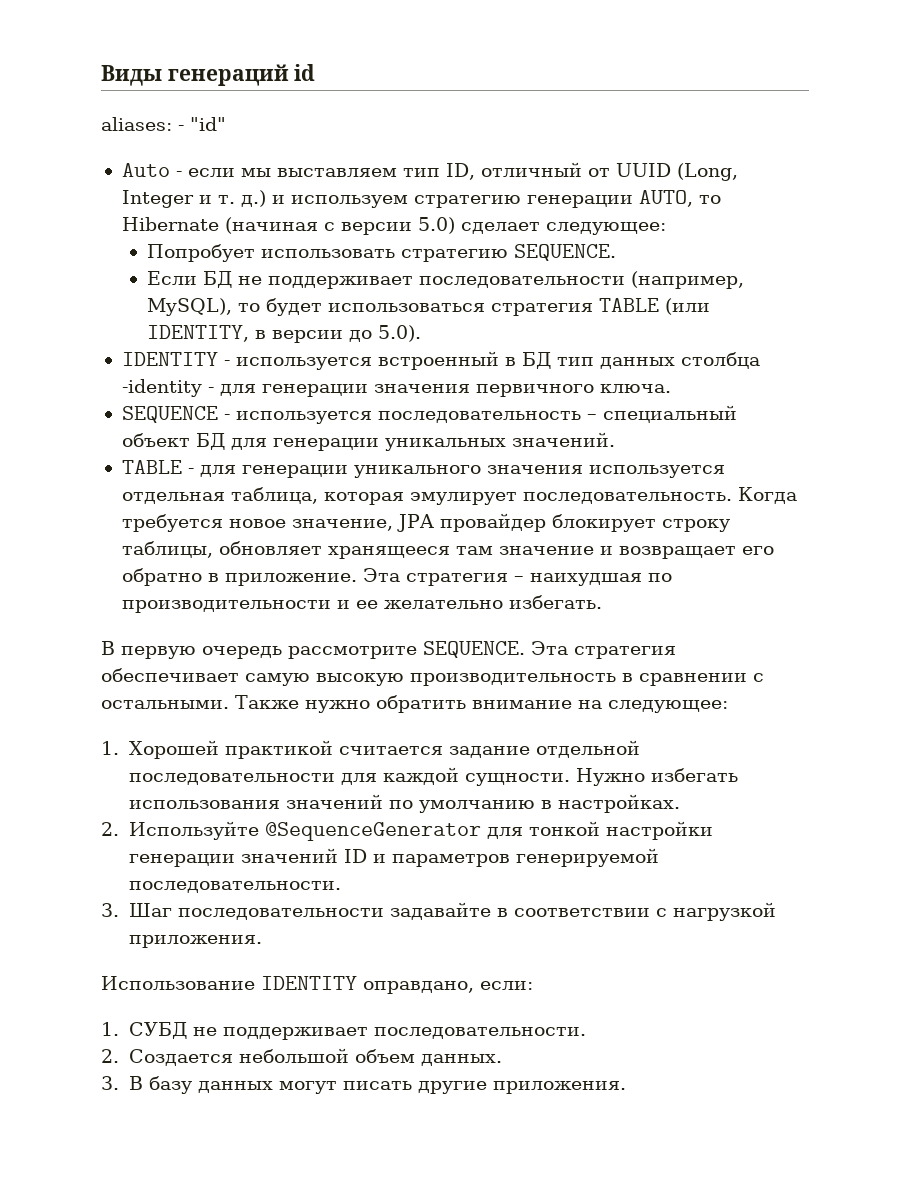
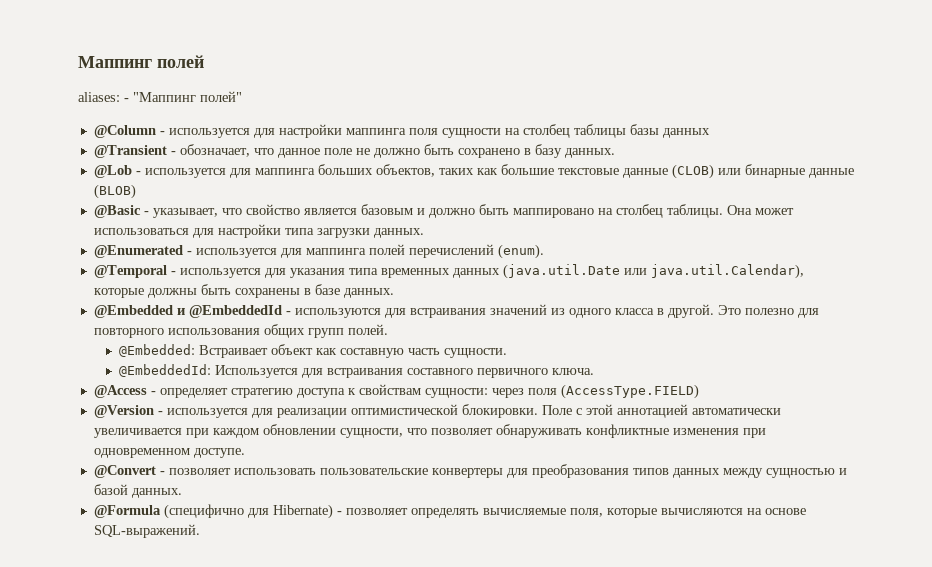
[101,64,316,86] Виды генераций id -> [78,55,204,68] Маппинг полей
[190,117,226,131] [121,162,738,181] [121,190,721,208] [121,217,666,235] [147,244,617,262] [147,271,745,289] [147,298,711,316] [147,325,422,343] [121,351,760,370] [121,379,671,397] [121,405,737,424] [121,432,615,451] [121,460,725,478] [121,487,797,505] [121,513,730,532] [121,541,774,559] [121,568,672,586] [121,595,602,613] [101,641,676,659] [101,668,764,686] [101,695,728,713] [101,740,640,759] [128,767,738,786] [128,794,680,813] [101,821,713,841] [128,848,659,867] [128,881,341,893] [101,902,776,921] [128,935,262,948] [101,976,533,994] [101,1022,586,1040] [101,1048,502,1066] [101,1076,626,1094] "id" // Auto - если мы выставляем тип ID, отличный от UUID (Long, Integer и т. д.) и используем стратегию генерации AUTO, то Hibernate (начиная с версии 5.0) сделает следующее: // Попробует использовать стратегию SEQUENCE. // Если БД не поддерживает последовательности (например, MySQL), то будет использоваться стратегия TABLE (или IDENTITY, в версии до 5.0). // IDENTITY - используется встроенный в БД тип данных столбца -identity - для генерации значения первичного ключа. // SEQUENCE - используется последовательность – специальный объект БД для генерации уникальных значений. // TABLE - для генерации уникального значения используется отдельная таблица, которая эмулирует последовательность. Когда требуется новое значение, JPA провайдер блокирует строку таблицы, обновляет хранящееся там значение и возвращает его обратно в приложение. Эта стратегия – наихудшая по производительности и ее желательно избегать. // В первую очередь рассмотрите SEQUENCE. Эта стратегия обеспечивает самую высокую производительность в сравнении с остальными. Также нужно обратить внимание на следующее: // 1. Хорошей практикой считается задание отдельной последовательности для каждой сущности. Нужно избегать использования значений по умолчанию в настройках. // 2. Используйте @SequenceGenerator для тонкой настройки генерации значений ID и параметров генерируемой последовательности. // 3. Шаг последовательности задавайте в соответствии с нагрузкой приложения. // Использование IDENTITY оправдано, если: // 1. СУБД не поддерживает последовательности. // 2. Создается небольшой объем данных. // 3. В базу данных могут писать другие приложения. -> [133,91,242,102] [93,124,710,138] [93,144,615,158] [93,164,854,179] [93,184,136,199] [93,204,794,218] [93,224,424,238] [93,244,544,259] [93,264,804,279] [93,284,394,298] [93,304,819,318] [93,324,388,338] [119,344,508,358] [119,364,595,378] [93,384,699,399] [93,404,781,418] [93,424,766,438] [93,448,245,458] [93,464,847,478] [93,484,182,498] [93,504,806,519] [93,524,200,538] "Маппинг полей" // @Column - используется для настройки маппинга поля сущности на столбец таблицы базы данных // @Transient - обозначает, что данное поле не должно быть сохранено в базу данных. // @Lob - используется для маппинга больших объектов, таких как большие текстовые данные (CLOB) или бинарные данные (BLOB) // @Basic - указывает, что свойство является базовым и должно быть маппировано на столбец таблицы. Она может использоваться для настройки типа загрузки данных. // @Enumerated - используется для маппинга полей перечислений (enum). // @Temporal - используется для указания типа временных данных (java.util.Date или java.util.Calendar), которые должны быть сохранены в базе данных. // @Embedded и @EmbeddedId - используются для встраивания значений из одного класса в другой. Это полезно для повторного использования общих групп полей. // @Embedded: Встраивает объект как составную часть сущности. // @EmbeddedId: Используется для встраивания составного первичного ключа. // @Access - определяет стратегию доступа к свойствам сущности: через поля (AccessType.FIELD) // @Version - используется для реализации оптимистической блокировки. Поле с этой аннотацией автоматически увеличивается при каждом обновлении сущности, что позволяет обнаруживать конфликтные изменения при одновременном доступе. // @Convert - позволяет использовать пользовательские конвертеры для преобразования типов данных между сущностью и базой данных. // @Formula (специфично для Hibernate) - позволяет определять вычисляемые поля, которые вычисляются на основе SQL-выражений.

